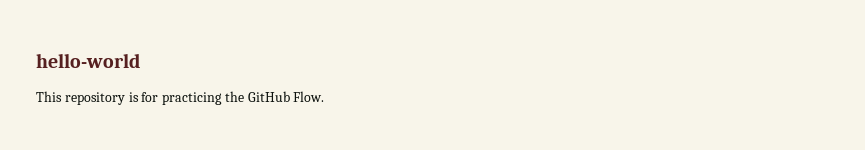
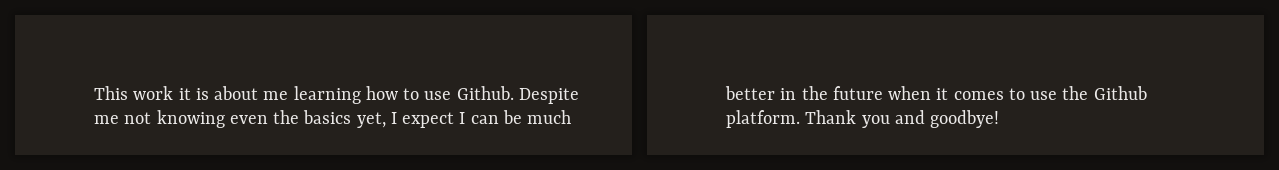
[36,53,140,68] [36,91,325,105] hello-world // This repository is for practicing the GitHub Flow. -> [94,86,579,104] [94,110,572,128] [725,86,1147,100] [726,110,1000,128] This work it is about me learning how to use Github. Despite me not knowing even the basics yet, I expect I can be much better in the future when it comes to use the Github platform. Thank you and goodbye!

